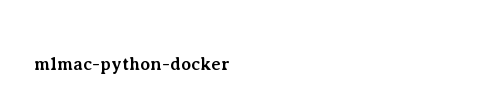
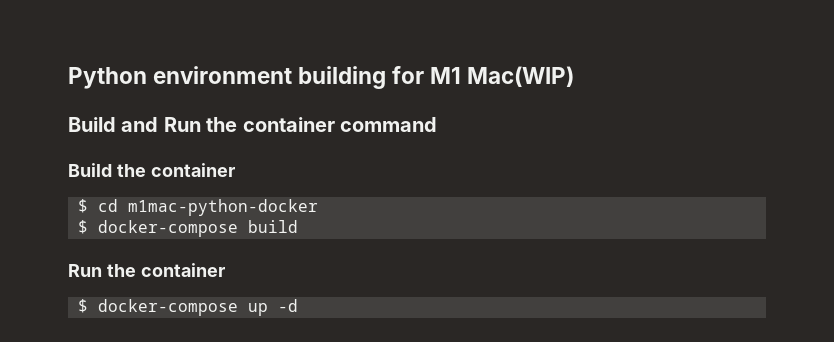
[34,57,230,74] m1mac-python-docker -> [68,66,575,89] [68,117,437,132] [68,163,235,177] [77,199,318,216] [77,220,298,237] [68,263,225,277] [77,299,298,316] Python environment building for M1 Mac(WIP) // Build and Run the container command // Build the container // $ cd m1mac-python-docker // $ docker-compose build // Run the container // $ docker-compose up -d

